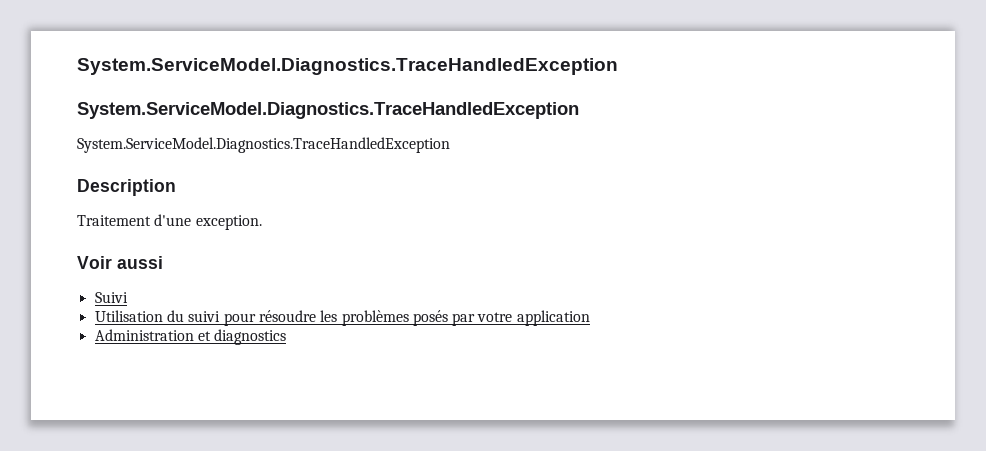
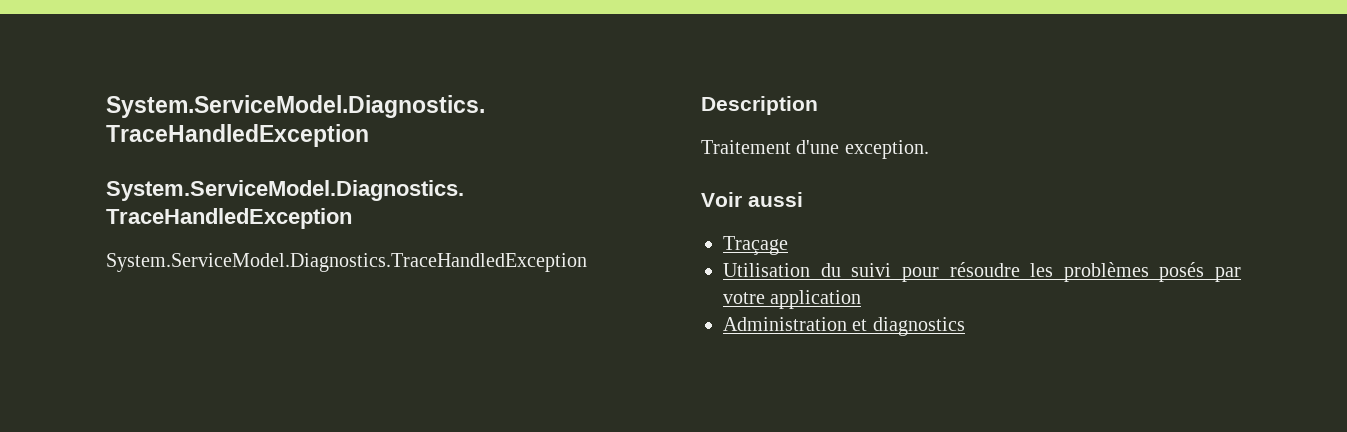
[94,292,128,303] Suivi -> [723,236,788,255] Traçage

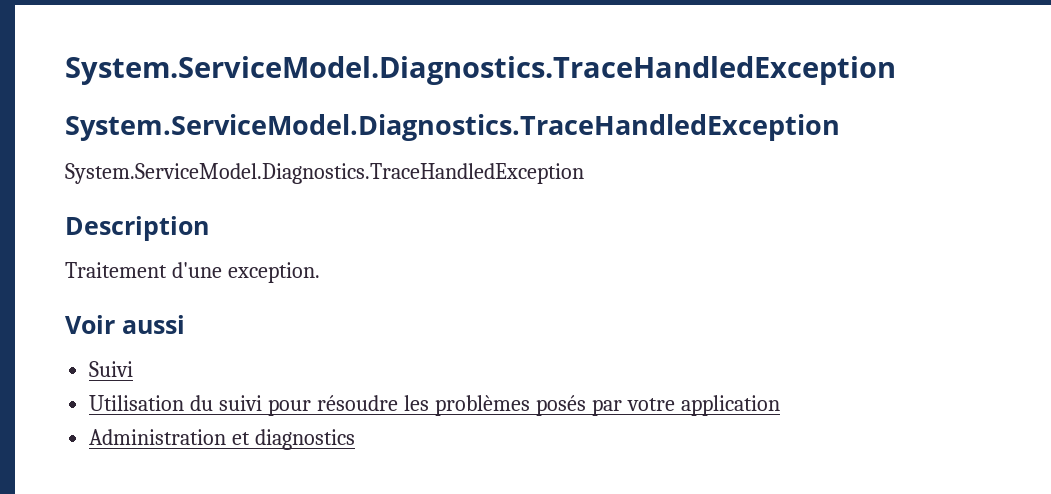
[723,236,788,255] Traçage -> [89,361,134,377] Suivi

